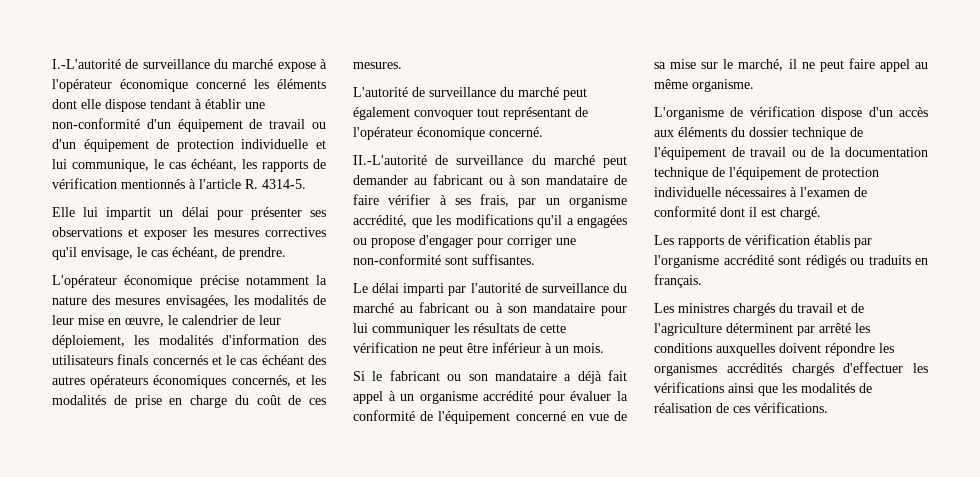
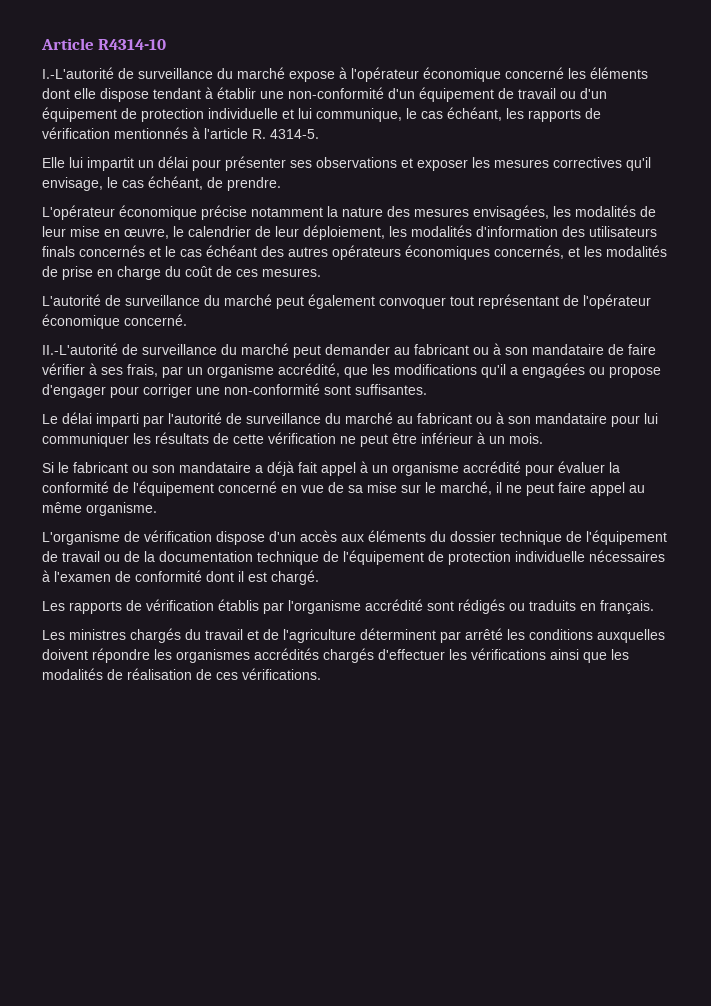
(52, 64) none -> [41,38,167,50] Article R4314-10 //

